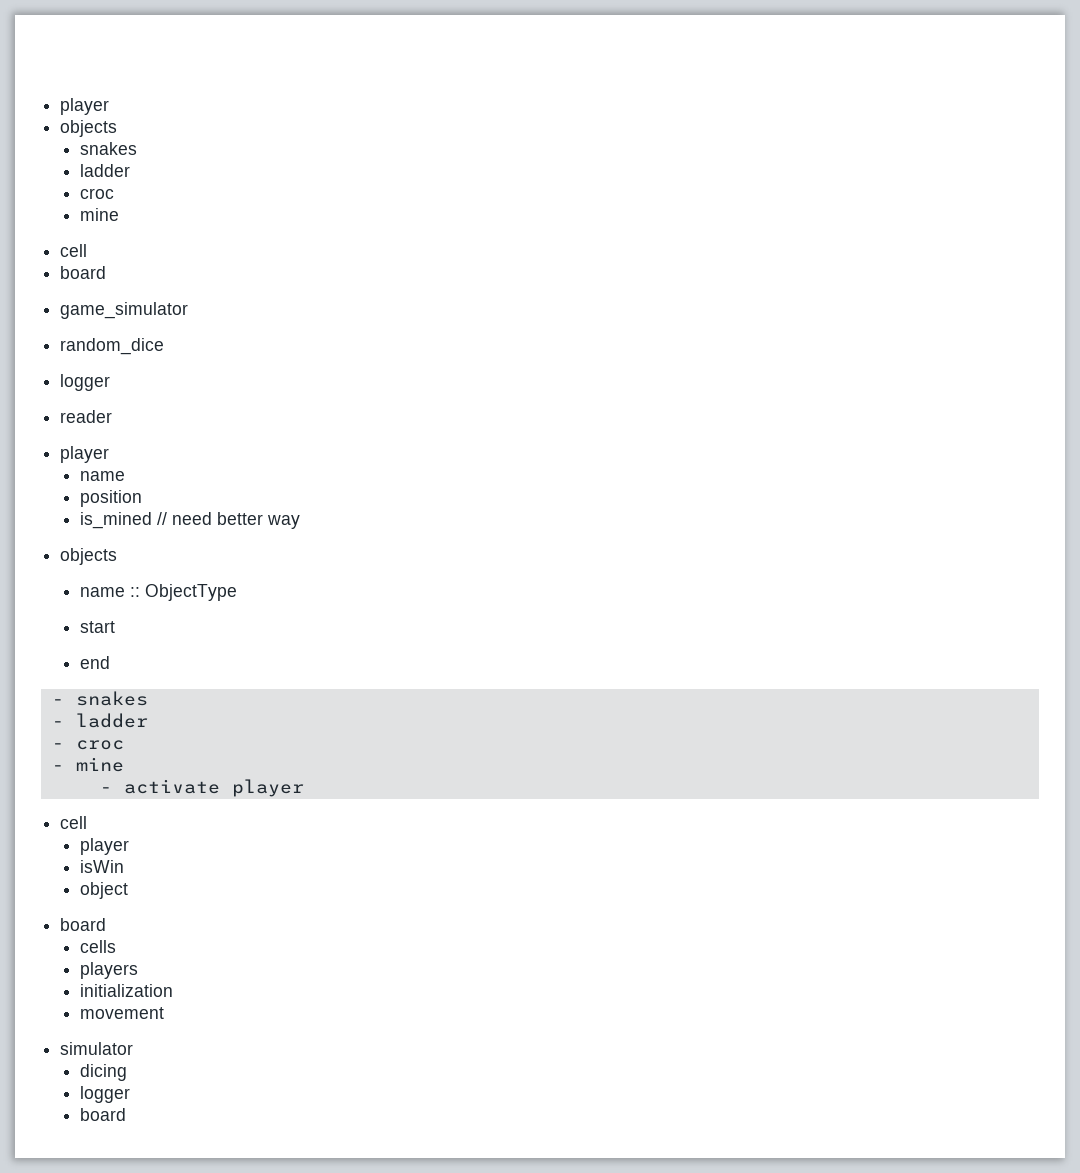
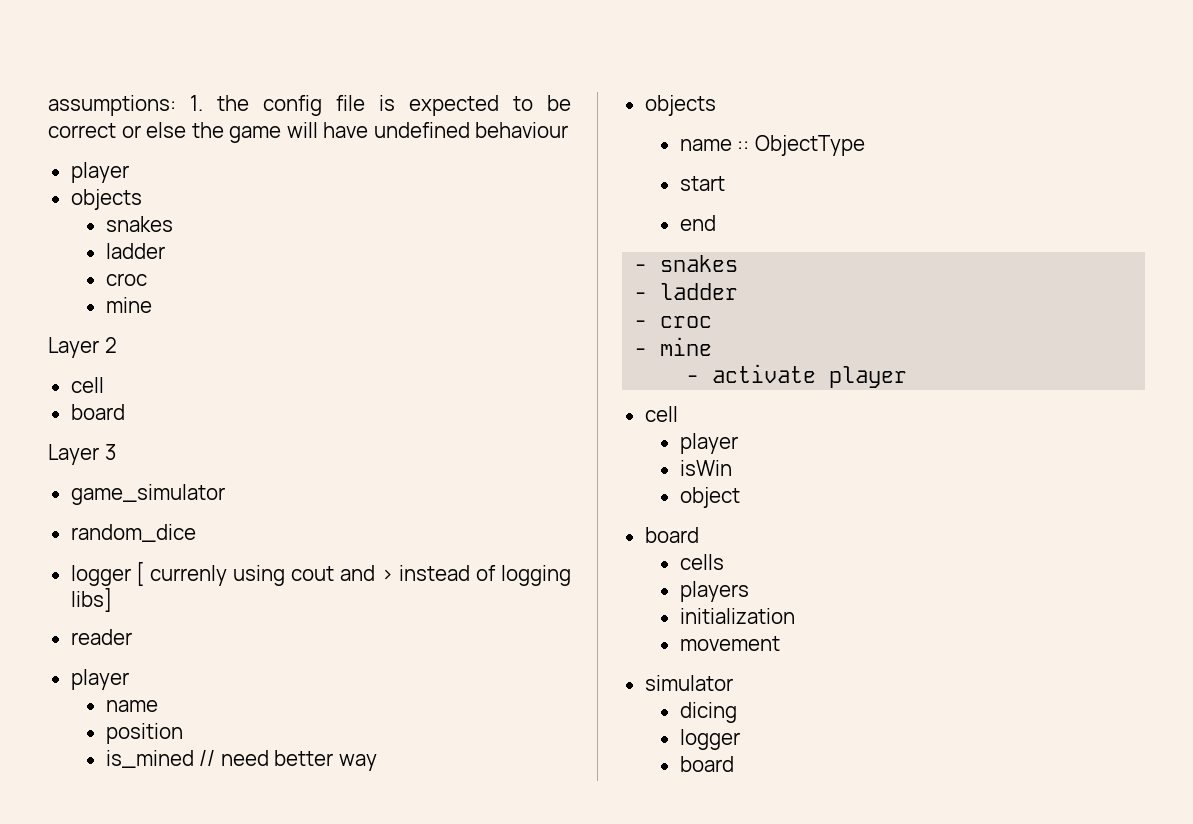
(60, 106) none -> [48,95,571,116] [48,122,569,143] assumptions: 1. the config file is expected to be correct or else the game will have undefined behaviour //
(119, 214) none -> [48,337,117,358] // Layer 2
(107, 272) none -> [48,444,116,465] // Layer 3
(111, 382) none -> [136,562,571,586] [70,588,112,612] [ currenly using cout and > instead of logging libs]

